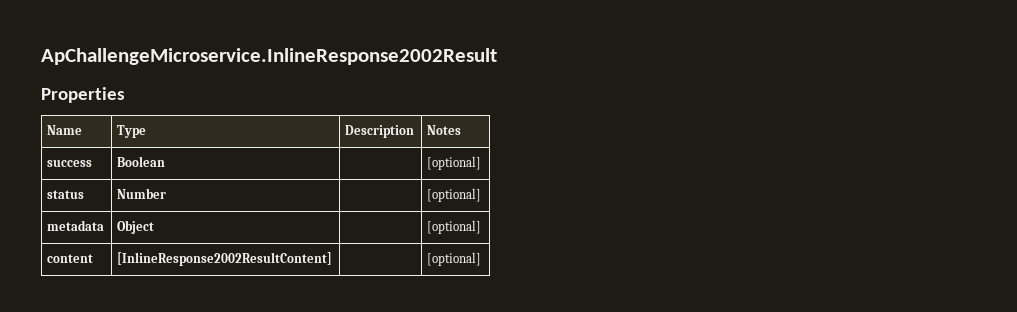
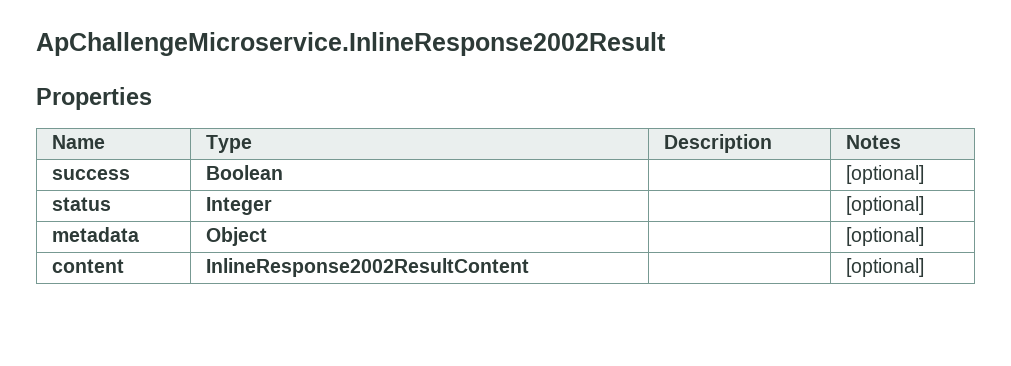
[117,188,167,199] Number -> [206,197,273,215] Integer
[117,252,333,266] [InlineResponse2002ResultContent] -> [206,258,530,277] InlineResponse2002ResultContent

